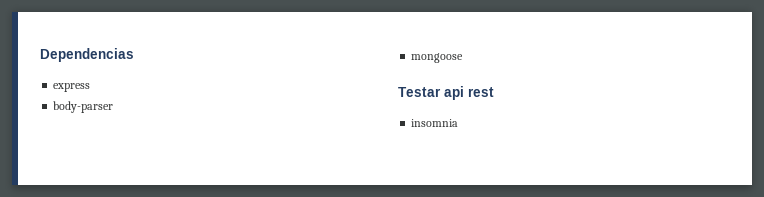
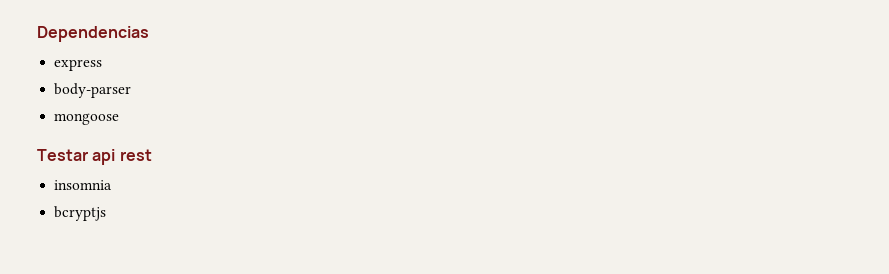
(459, 123) none -> [54,206,107,221] // bcryptjs

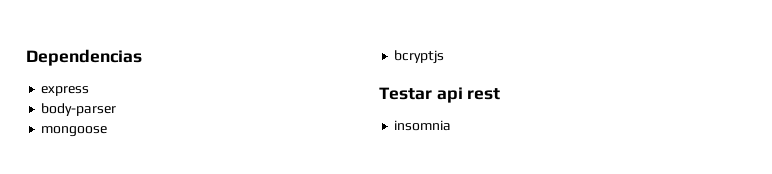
(120, 119) none -> [394,50,445,64] // bcryptjs
[54,206,107,221] // bcryptjs -> (452, 125) none

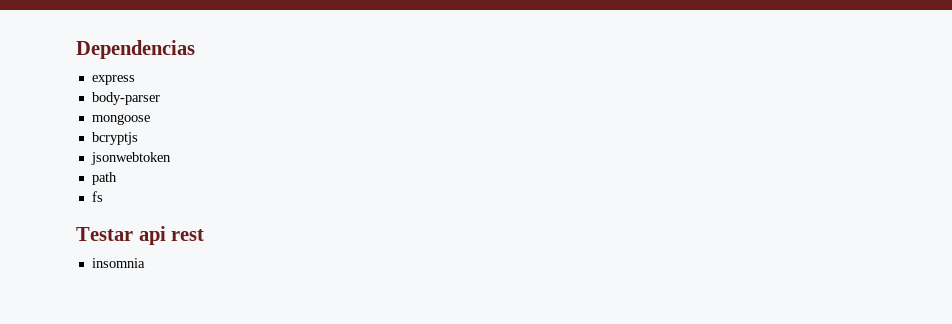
(445, 57) none -> [90,152,171,165] [91,172,117,185] [91,191,103,202] // jsonwebtoken // path // fs

